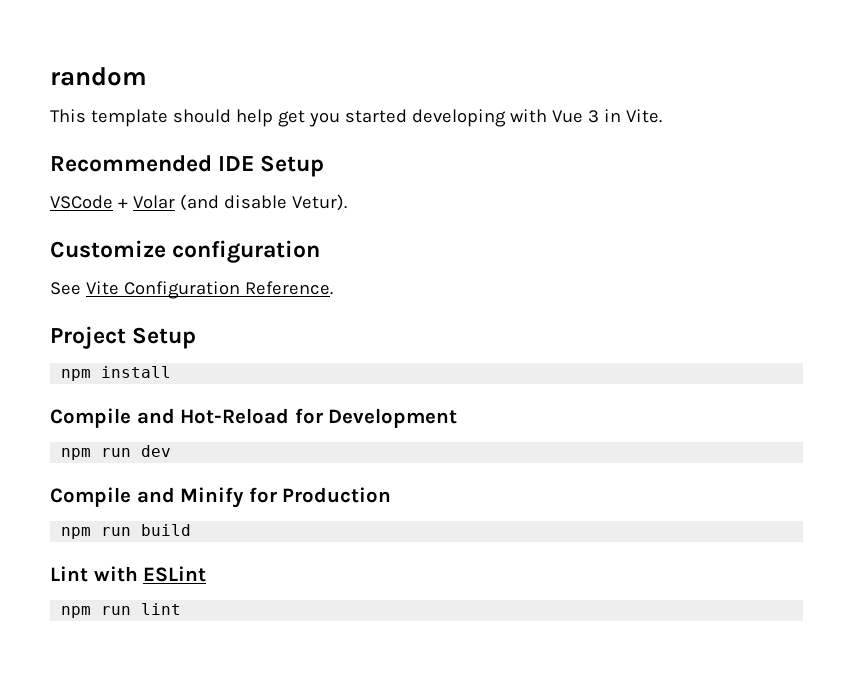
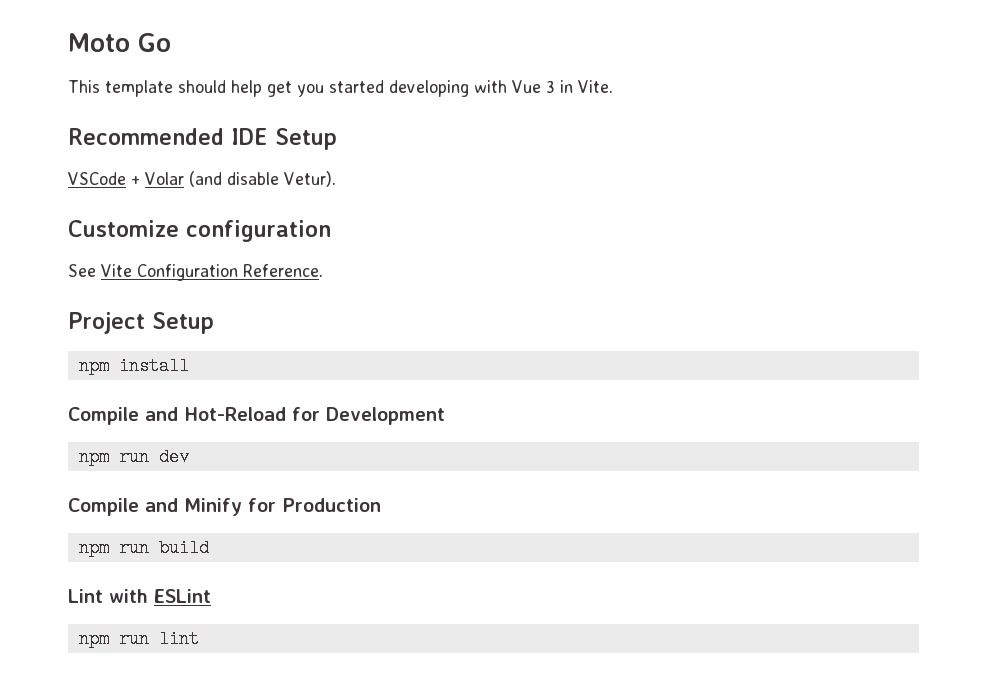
[50,67,147,86] random -> [68,33,171,52] Moto Go

